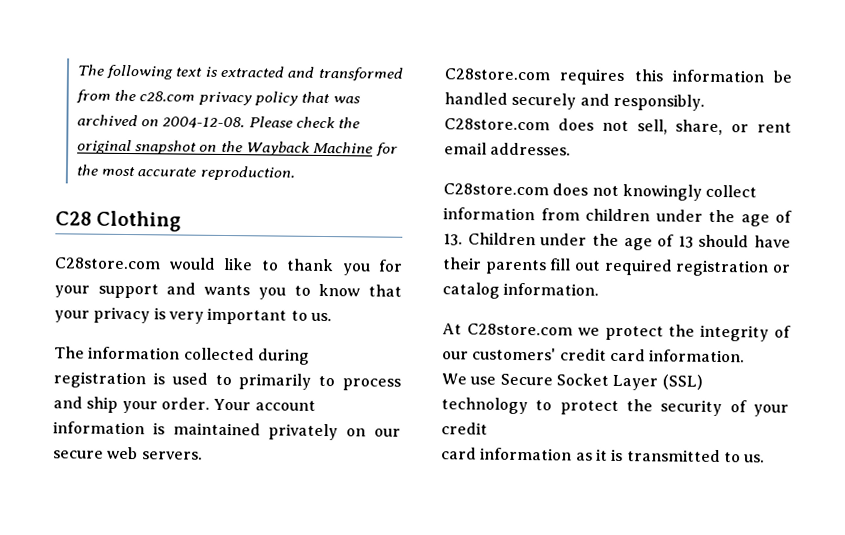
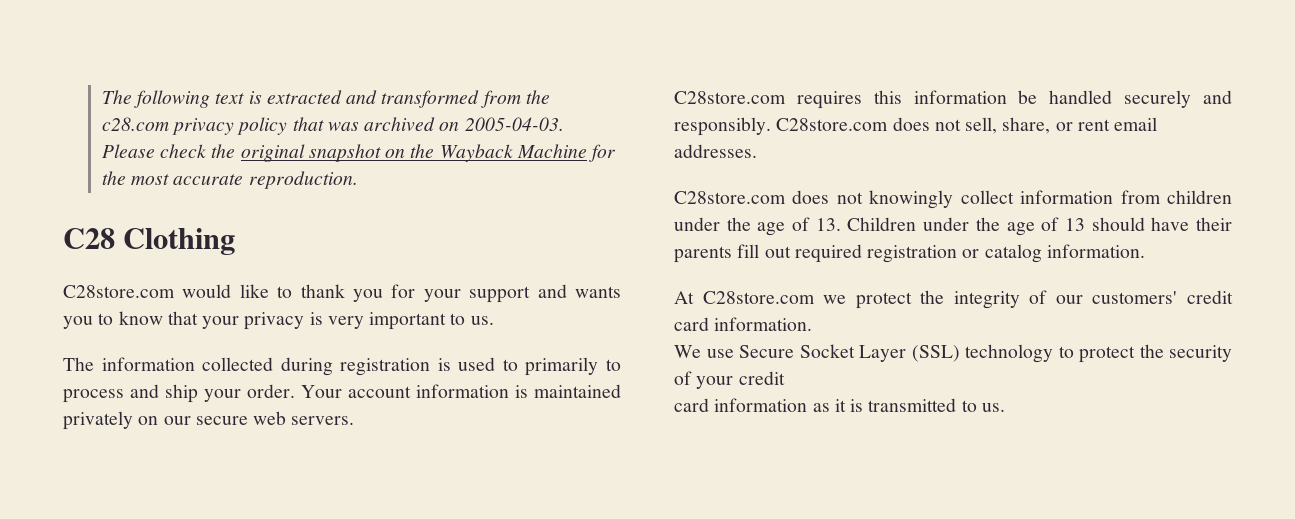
[162,116,246,129] 2004-12-08. -> [464,117,564,131] 2005-04-03.

